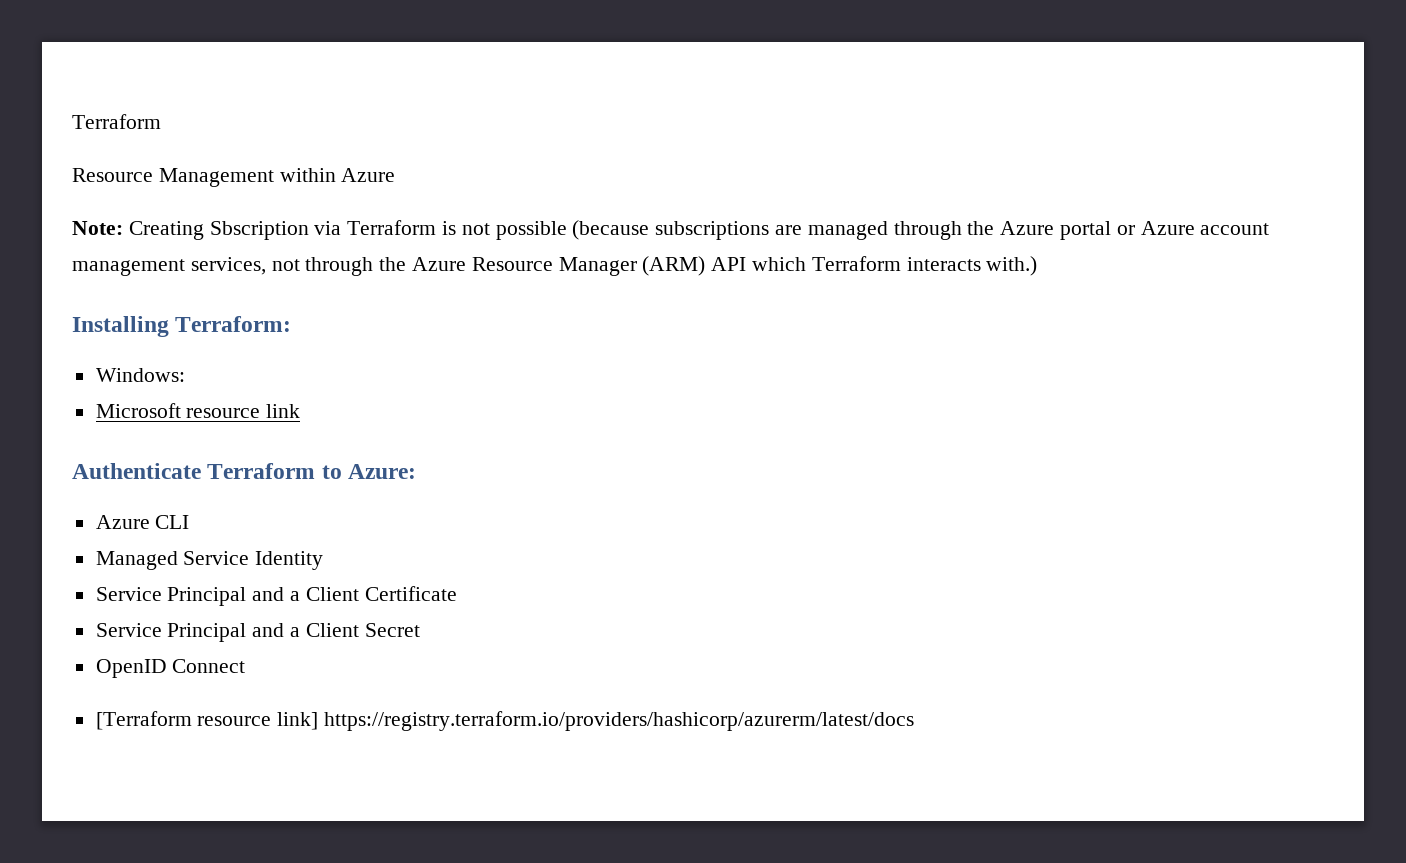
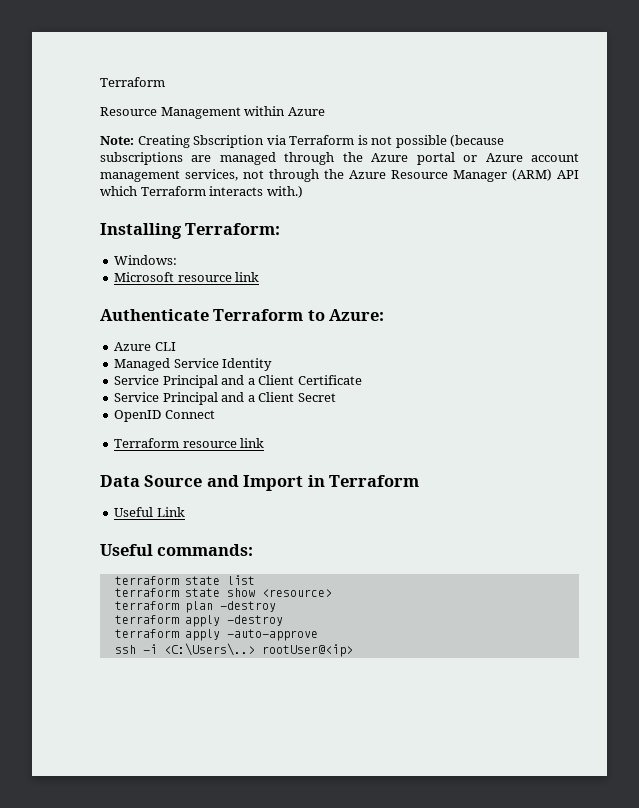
[95,711,915,731] [Terraform resource link] https://registry.terraform.io/providers/hashicorp/azurerm/latest/docs -> [114,438,265,448] [100,475,420,491] [114,507,185,517] [100,544,254,556] [114,575,255,585] [114,588,332,597] [114,601,276,613] [114,615,283,627] [114,629,318,641] [114,643,353,657] Terraform resource link // Data Source and Import in Terraform // Useful Link // Useful commands: // terraform state list // terraform state show <resource> // terraform plan -destroy // terraform apply -destroy // terraform apply -auto-approve // ssh -i <C:\Users\..> rootUser@<ip>

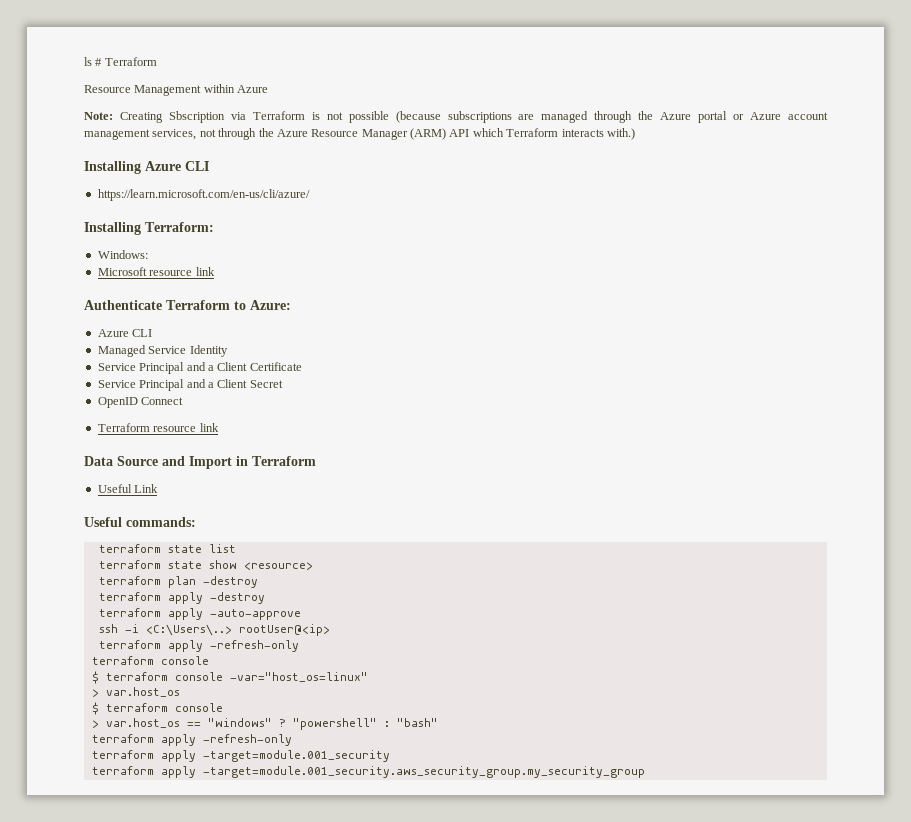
(100, 82) none -> [84,57,103,66] ls #
(303, 192) none -> [84,161,209,174] [97,189,310,201] // Installing Azure CLI // https://learn.microsoft.com/en-us/cli/azure/
(353, 650) none -> [98,640,299,652] [91,656,209,665] [91,671,368,684] [91,687,180,697] [91,702,223,715] [91,718,438,730] [91,734,292,746] [91,750,390,762] [91,766,645,778] // terraform apply -refresh-only // terraform console // $ terraform console -var="host_os=linux" // > var.host_os // $ terraform console // > var.host_os == "windows" ? "powershell" : "bash" // terraform apply -refresh-only // terraform apply -target=module.001_security // terraform apply -target=module.001_security.aws_security_group.my_security_group

